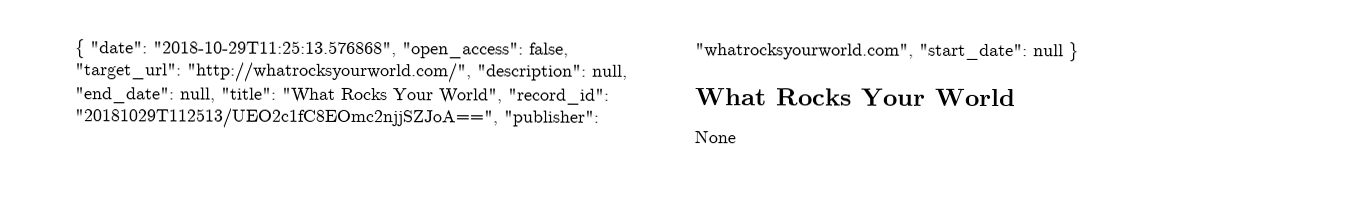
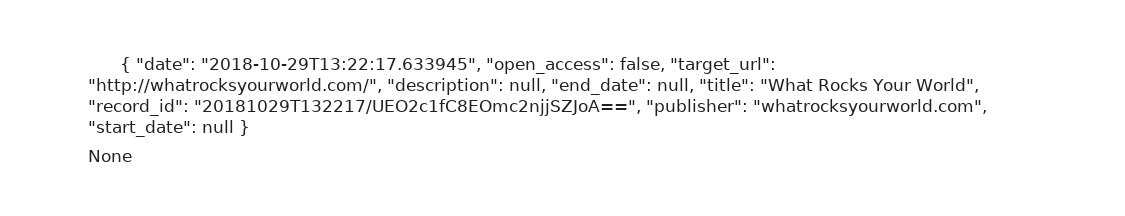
[153,40,397,58] "2018-10-29T11:25:13.576868", -> [201,58,482,72] "2018-10-29T13:22:17.633945",
[74,107,498,130] "20181029T112513/UEO2c1fC8EOmc2njjSZJoA==", -> [194,99,641,116] "20181029T132217/UEO2c1fC8EOmc2njjSZJoA==",
[694,88,1016,107] // What Rocks Your World -> (250, 128) none

